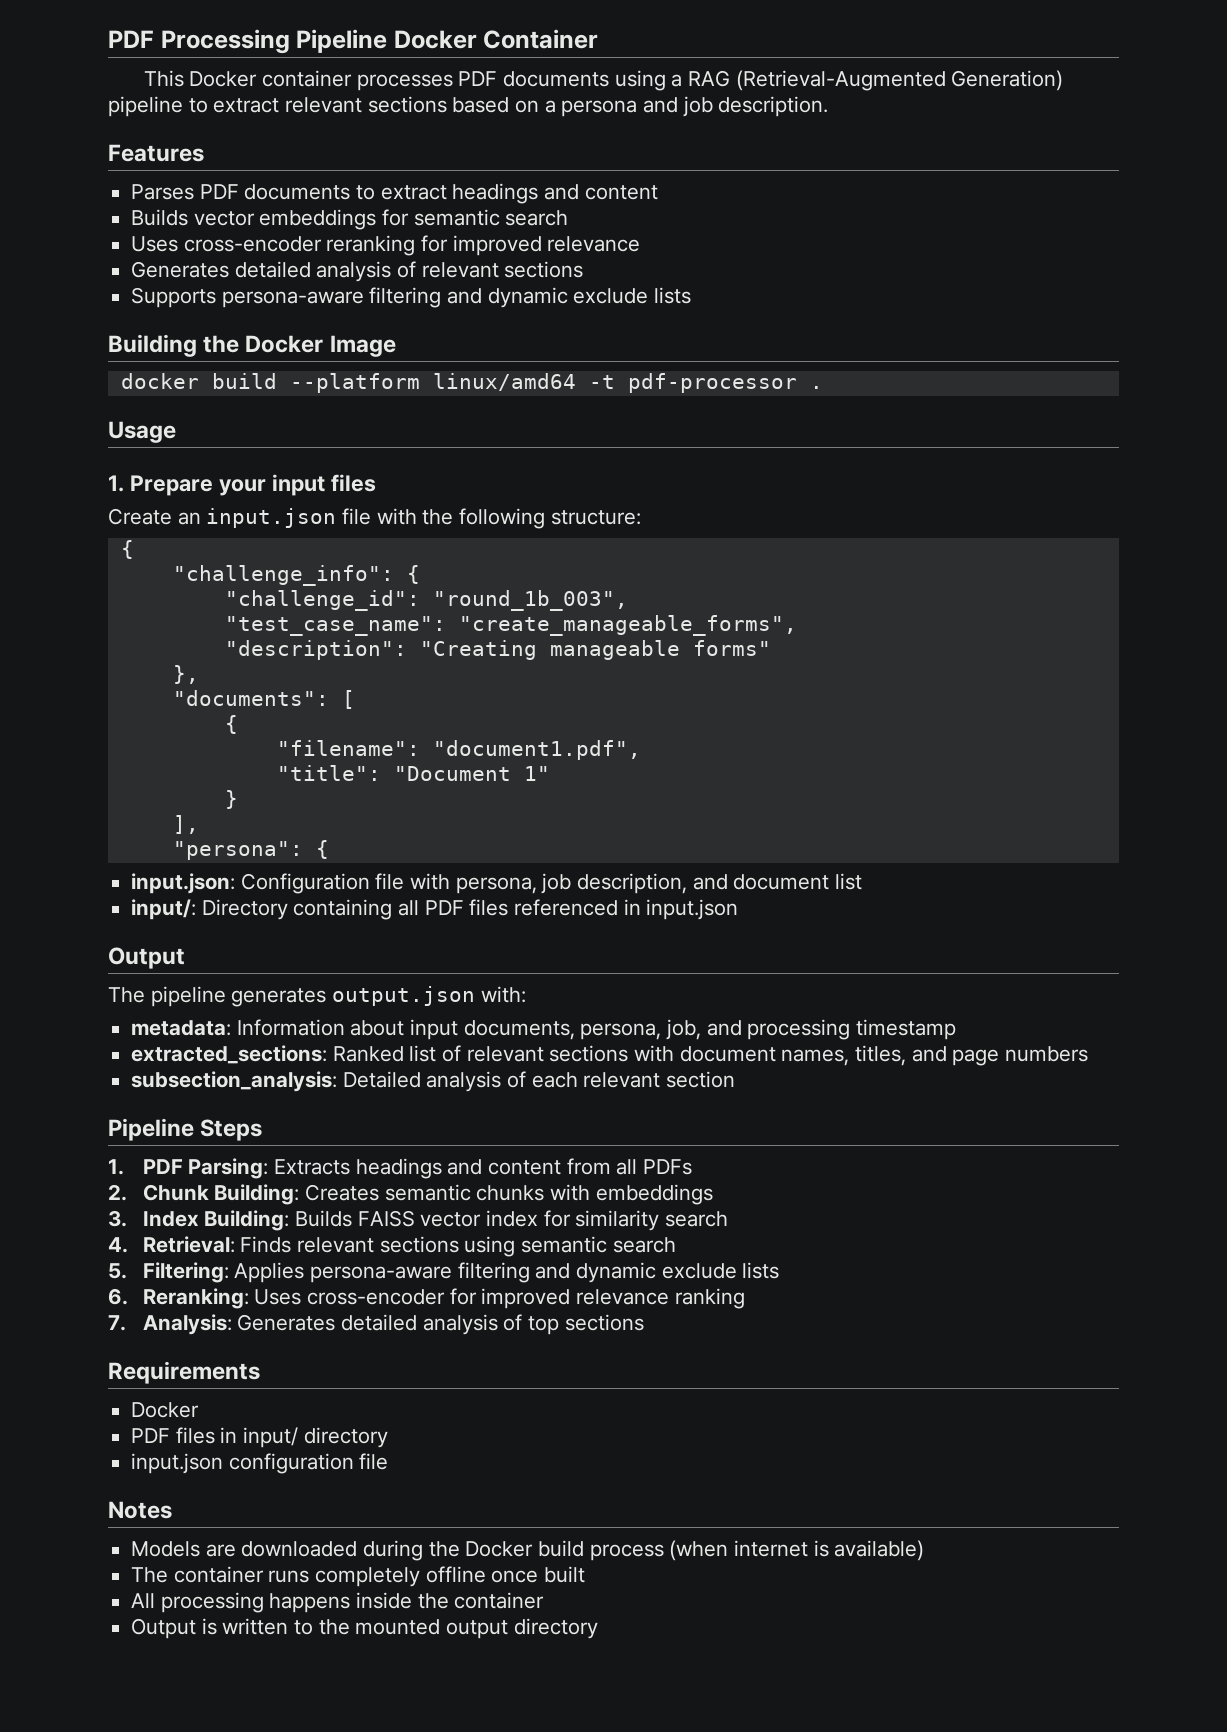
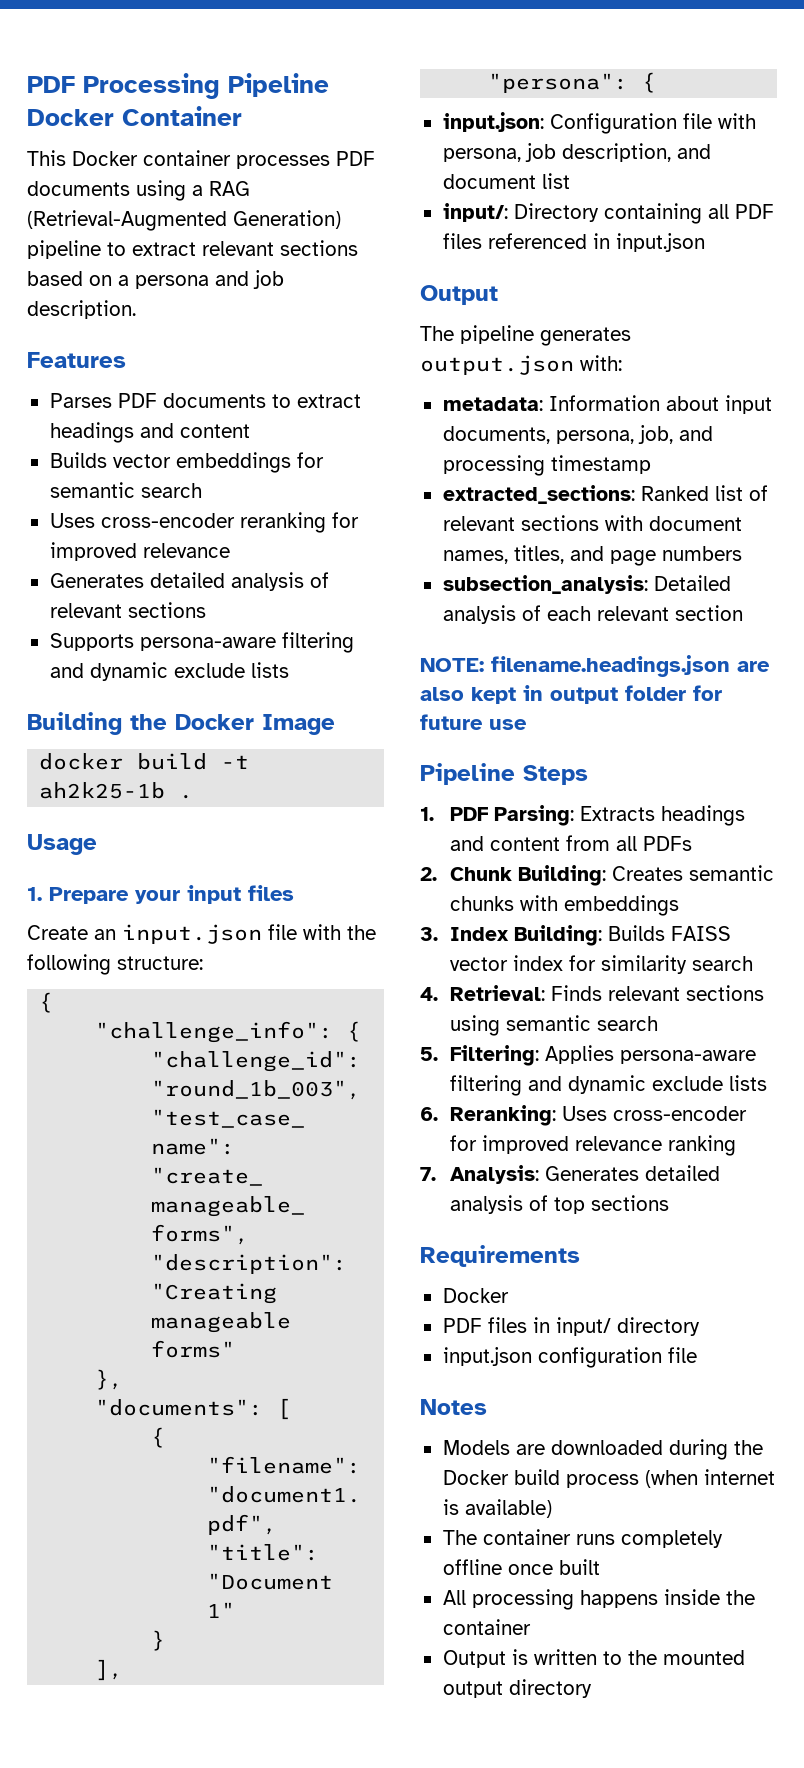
[289,373,797,393] --platform linux/amd64 -t pdf-processor -> [221,755,250,769] [39,782,166,799] -t ah2k25-1b
(736, 1079) none -> [420,655,770,677] [420,685,722,704] [420,714,527,730] // NOTE: filename.headings.json are also kept in output folder for future use

